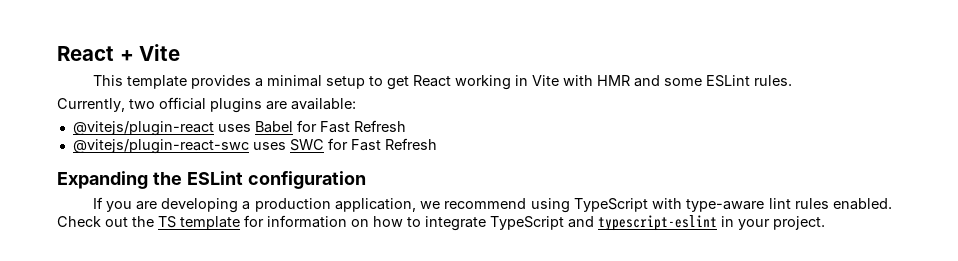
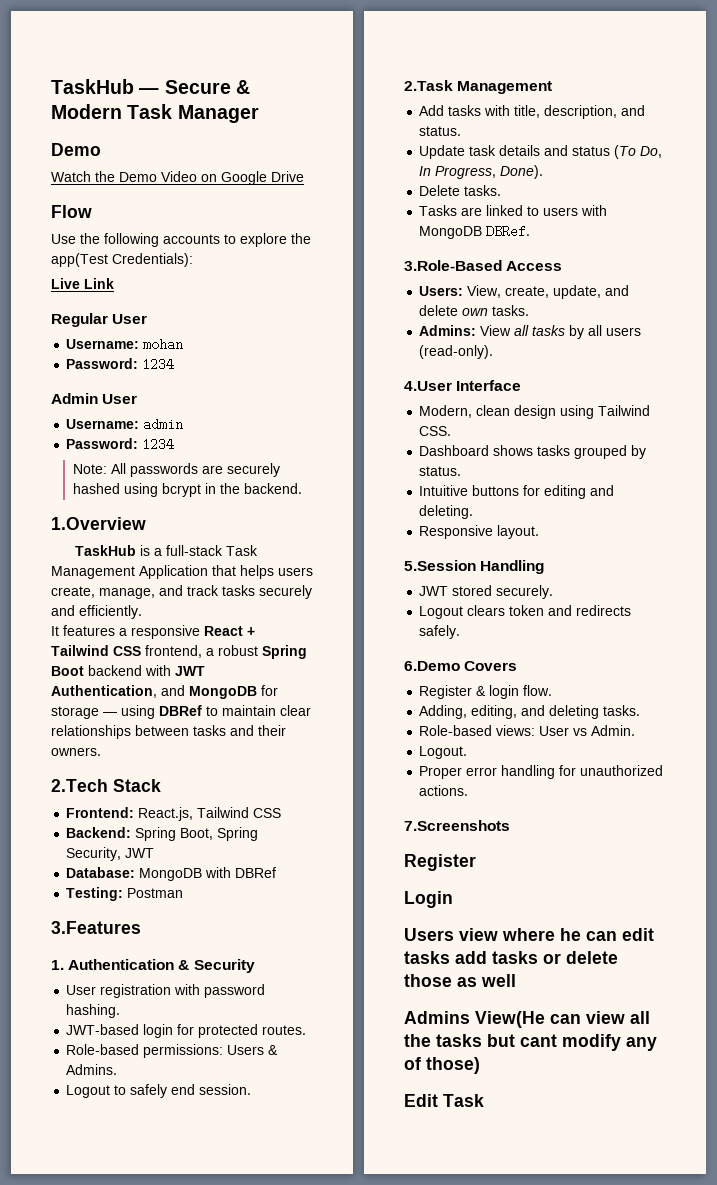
[57,44,181,61] [92,75,792,90] [57,97,356,113] [72,120,406,136] [72,138,437,154] [57,171,366,189] [92,197,892,213] [57,215,825,231] React + Vite // This template provides a minimal setup to get React working in Vite with HMR and some ESLint rules. // Currently, two official plugins are available: // @vitejs/plugin-react uses Babel for Fast Refresh // @vitejs/plugin-react-swc uses SWC for Fast Refresh // Expanding the ESLint configuration // If you are developing a production application, we recommend using TypeScript with type-aware lint rules enabled. Check out the TS template for information on how to integrate TypeScript and typescript-eslint in your project. -> [51,79,250,94] [51,104,259,123] [51,143,101,156] [51,171,304,185] [51,205,92,218] [51,233,311,247] [51,253,193,267] [51,278,114,289] [51,313,148,327] [66,338,184,351] [66,358,175,371] [51,393,138,404] [66,418,184,431] [66,438,175,451] [72,463,280,477] [72,483,302,497] [51,517,146,530] [75,545,259,556] [51,565,313,579] [51,585,312,599] [51,605,142,619] [51,625,255,639] [51,645,307,659] [51,665,205,676] [51,685,278,699] [51,705,311,719] [51,725,286,739] [51,747,101,756] [51,779,161,792] [66,807,282,821] [66,827,259,841] [66,847,155,861] [66,867,277,881] [66,887,184,901] [51,921,141,934] [51,959,255,973] [66,984,266,998] [66,1004,121,1018] [66,1024,307,1038] [66,1044,279,1058] [66,1064,118,1075] [66,1084,252,1098] [404,80,553,94] [419,105,646,119] [419,126,462,136] [419,145,663,159] [419,165,544,179] [419,185,502,196] [419,205,608,216] [419,225,531,239] [404,260,563,271] [419,285,630,299] [419,305,530,316] [419,325,642,339] [419,345,494,359] [404,380,522,391] [419,405,651,419] [419,426,452,436] [419,445,647,459] [419,466,462,476] [419,485,615,499] [419,505,474,519] [419,525,540,539] [404,560,545,574] [419,585,554,599] [419,605,632,619] [419,625,461,639] [404,661,518,671] [419,685,553,699] [419,705,641,719] [419,725,636,736] [419,746,468,759] [419,765,664,779] [419,785,469,796] [404,820,510,831] [404,854,476,871] [404,891,453,908] [404,928,654,941] [404,951,618,964] [404,974,516,987] [404,1011,650,1028] [404,1034,657,1051] [404,1057,480,1074] [404,1094,484,1107] TaskHub — Secure & Modern Task Manager // Demo // Watch the Demo Video on Google Drive // Flow // Use the following accounts to explore the app(Test Credentials): // Live Link // Regular User // Username: mohan // Password: 1234 // Admin User // Username: admin // Password: 1234 // Note: All passwords are securely hashed using bcrypt in the backend. // 1.Overview // TaskHub is a full-stack Task Management Application that helps users create, manage, and track tasks securely and efficiently. // It features a responsive React + Tailwind CSS frontend, a robust Spring Boot backend with JWT Authentication, and MongoDB for storage — using DBRef to maintain clear relationships between tasks and their owners. // 2.Tech Stack // Frontend: React.js, Tailwind CSS // Backend: Spring Boot, Spring Security, JWT // Database: MongoDB with DBRef // Testing: Postman // 3.Features // 1. Authentication & Security // User registration with password hashing. // JWT-based login for protected routes. // Role-based permissions: Users & Admins. // Logout to safely end session. // 2.Task Management // Add tasks with title, description, and status. // Update task details and status (To Do, In Progress, Done). // Delete tasks. // Tasks are linked to users with MongoDB DBRef. // 3.Role-Based Access // Users: View, create, update, and delete own tasks. // Admins: View all tasks by all users (read-only). // 4.User Interface // Modern, clean design using Tailwind CSS. // Dashboard shows tasks grouped by status. // Intuitive buttons for editing and deleting. // Responsive layout. // 5.Session Handling // JWT stored securely. // Logout clears token and redirects safely. // 6.Demo Covers // Register & login flow. // Adding, editing, and deleting tasks. // Role-based views: User vs Admin. // Logout. // Proper error handling for unauthorized actions. // 7.Screenshots // Register // Login // Users view where he can edit tasks add tasks or delete those as well // Admins View(He can view all the tasks but cant modify any of those) // Edit Task

